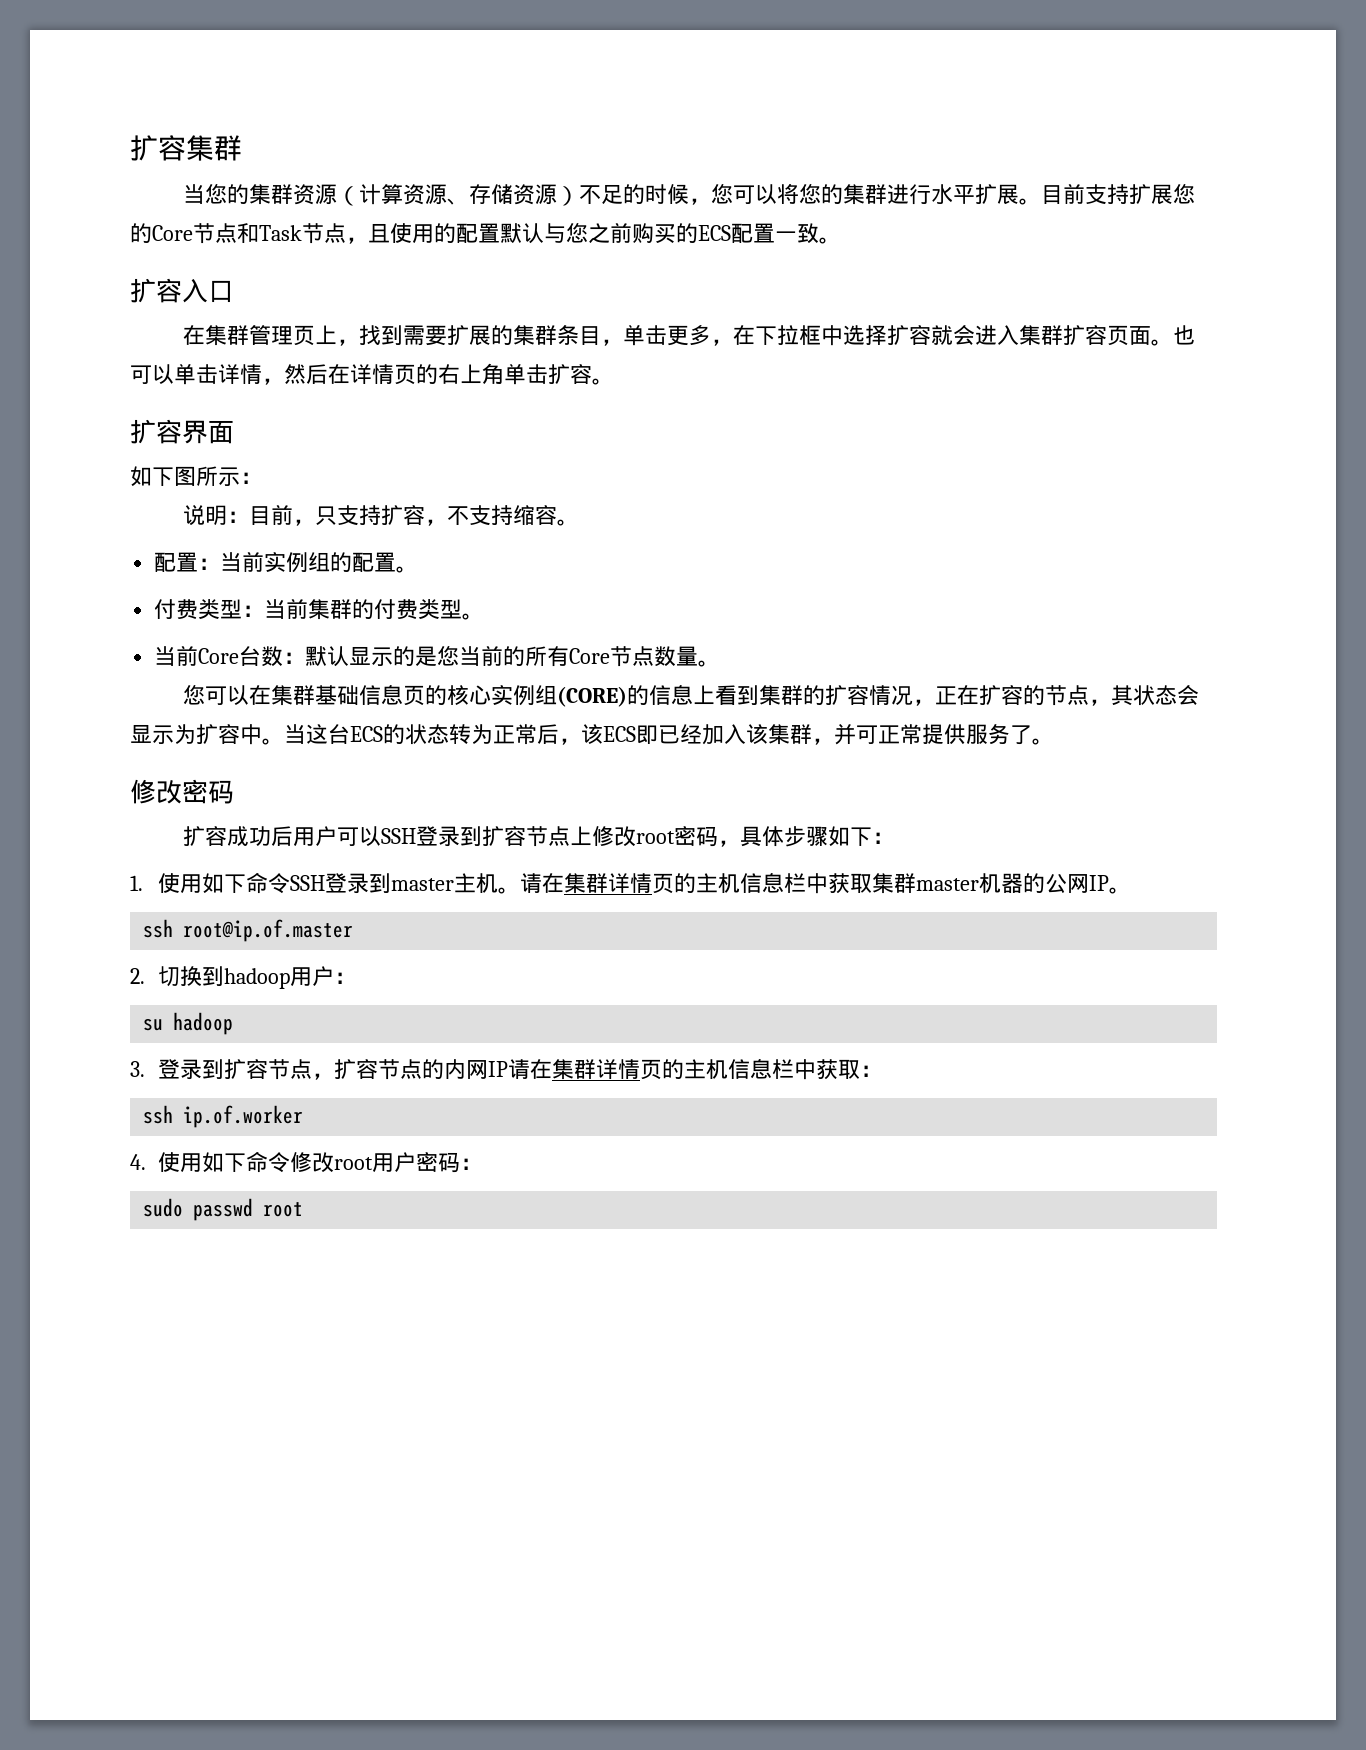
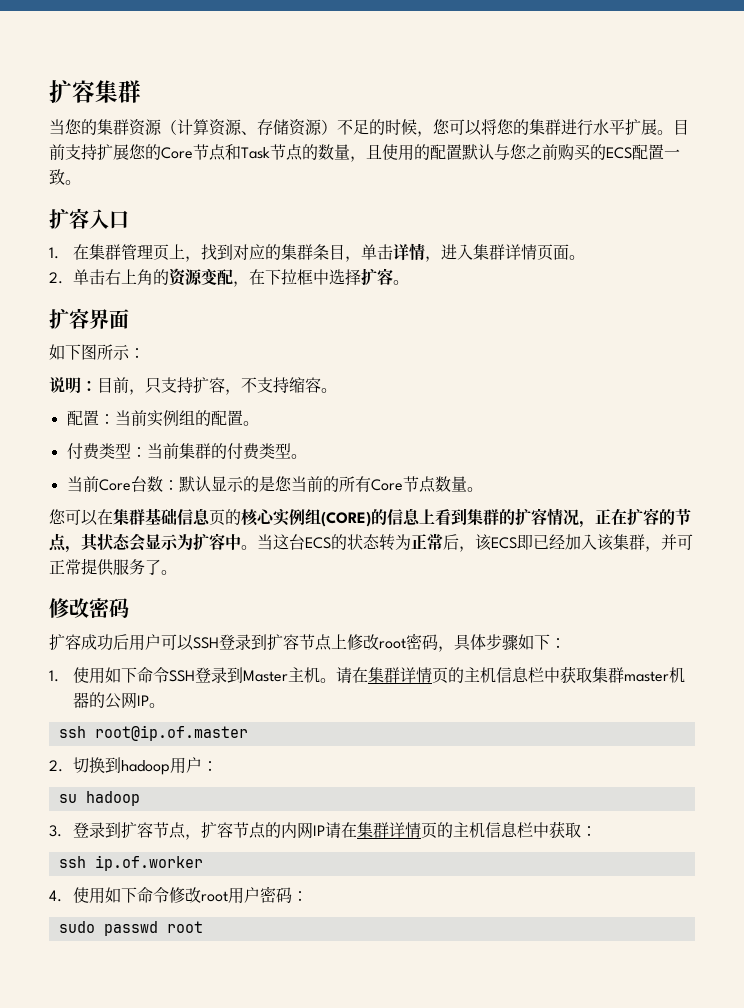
(346, 233) none -> [302,144,350,160] 的数量
(234, 291) none -> [49,247,59,259] 1.
[403,325,492,346] 需要扩展 -> [232,244,265,260] 对应
[667,325,712,346] 更多 -> [392,243,585,262] [49,268,233,286] 详情，进入集群详情页面。 // 2.单击右上角的资源变配
[931,325,1196,346] [130,363,592,385] 就会进入集群扩容页面。也可以单击详情，然后在详情页的右上角单击扩容 -> (393, 276) none
[391,878,455,891] master -> [242,670,288,682] Master

